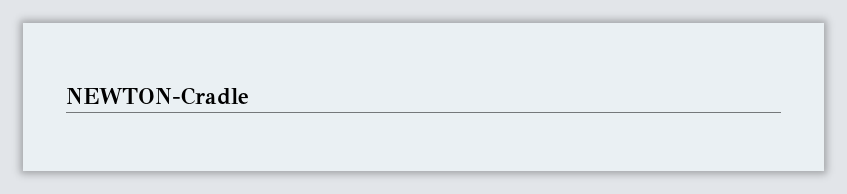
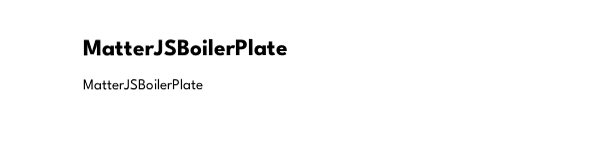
[66,87,249,105] NEWTON-Cradle -> [82,38,288,57] [83,78,204,91] MatterJSBoilerPlate // MatterJSBoilerPlate

